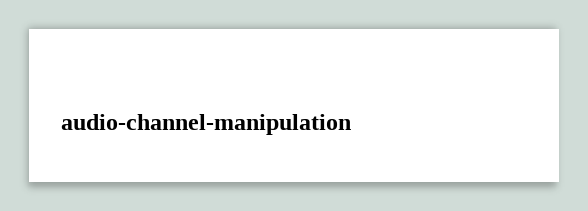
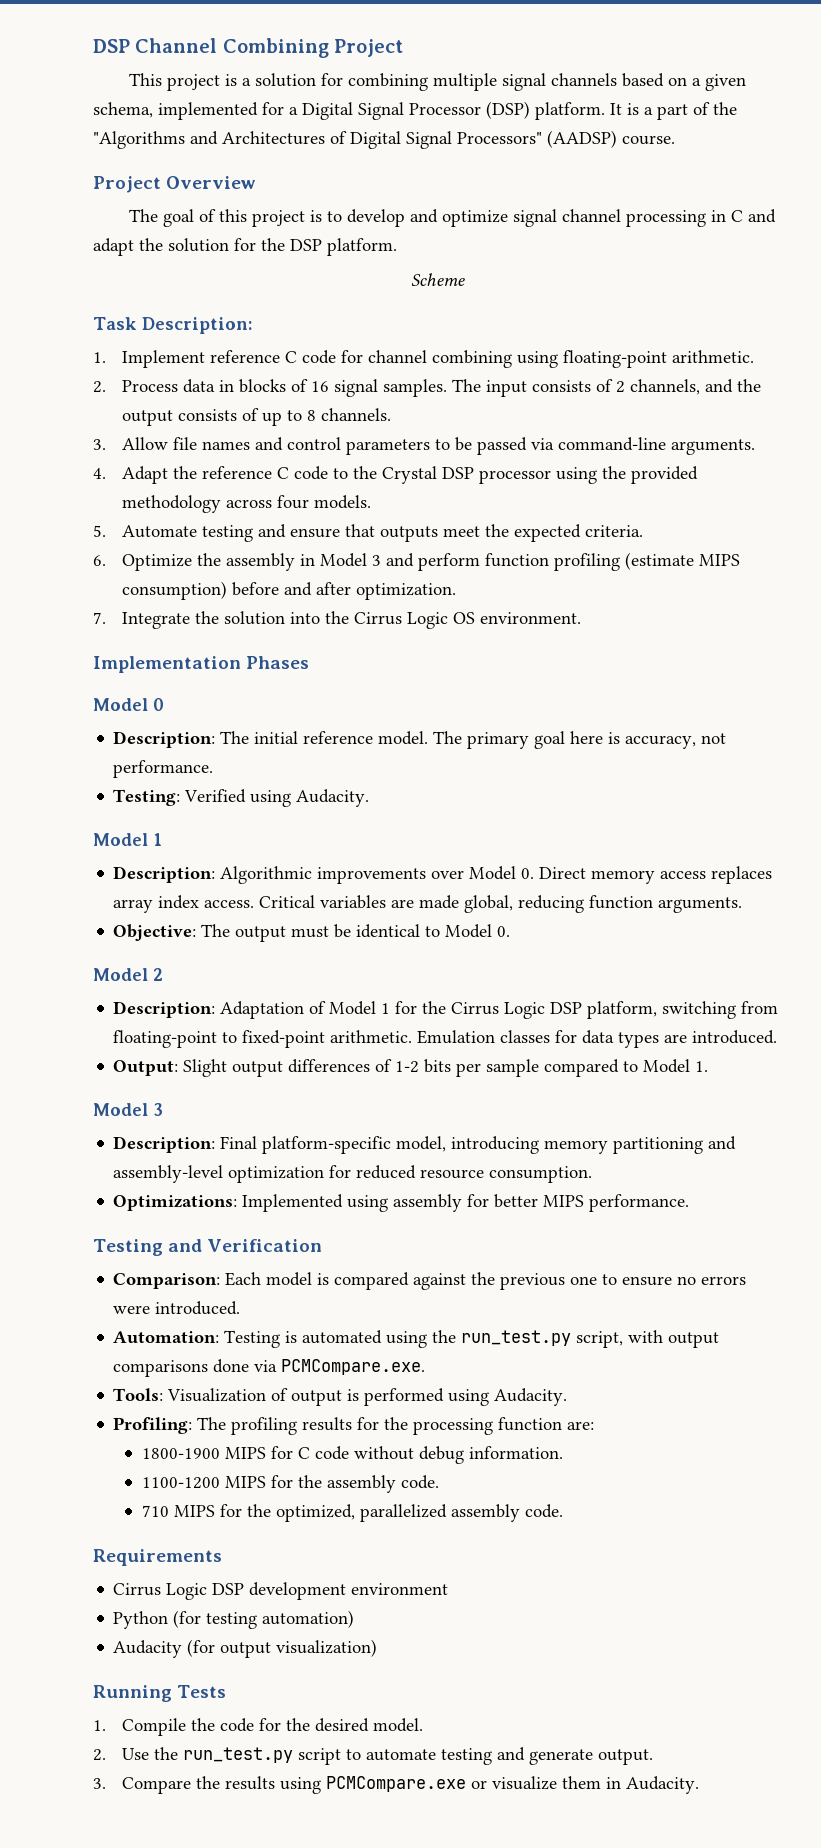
[61,114,351,135] audio-channel-manipulation -> [93,38,404,58] [129,73,747,91] [93,101,737,120] [93,130,675,149] [93,176,257,193] [129,209,777,227] [93,238,397,256] [410,273,465,286] [93,317,253,334] [93,350,754,368] [93,379,761,397] [121,408,391,426] [93,437,755,455] [93,466,698,484] [121,495,371,513] [93,524,643,542] [93,552,740,571] [121,581,456,600] [93,611,581,629] [93,656,310,673] [93,698,164,711] [113,731,727,749] [113,760,214,778] [113,789,370,807] [93,833,162,846] [113,866,773,884] [113,895,743,913] [113,924,511,942] [93,968,163,981] [113,1001,779,1019] [113,1030,778,1048] [113,1059,709,1077] [93,1103,163,1116] [113,1136,737,1154] [113,1165,593,1183] [113,1194,690,1212] [93,1239,323,1256] [113,1272,747,1290] [113,1301,241,1315] [113,1330,720,1348] [113,1359,426,1377] [113,1388,568,1406] [113,1417,595,1435] [141,1446,563,1464] [141,1475,439,1493] [141,1504,563,1522] [93,1549,222,1566] [113,1582,449,1600] [113,1610,355,1629] [113,1639,378,1658] [93,1685,227,1702] [93,1718,423,1736] [93,1747,653,1765] [93,1776,699,1794] DSP Channel Combining Project // This project is a solution for combining multiple signal channels based on a given schema, implemented for a Digital Signal Processor (DSP) platform. It is a part of the "Algorithms and Architectures of Digital Signal Processors" (AADSP) course. // Project Overview // The goal of this project is to develop and optimize signal channel processing in C and adapt the solution for the DSP platform. // Scheme // Task Description: // 1. Implement reference C code for channel combining using floating-point arithmetic. // 2. Process data in blocks of 16 signal samples. The input consists of 2 channels, and the output consists of up to 8 channels. // 3. Allow file names and control parameters to be passed via command-line arguments. // 4. Adapt the reference C code to the Crystal DSP processor using the provided methodology across four models. // 5. Automate testing and ensure that outputs meet the expected criteria. // 6. Optimize the assembly in Model 3 and perform function profiling (estimate MIPS consumption) before and after optimization. // 7. Integrate the solution into the Cirrus Logic OS environment. // Implementation Phases // Model 0 // Description: The initial reference model. The primary goal here is accuracy, not performance. // Testing: Verified using Audacity. // Model 1 // Description: Algorithmic improvements over Model 0. Direct memory access replaces array index access. Critical variables are made global, reducing function arguments. // Objective: The output must be identical to Model 0. // Model 2 // Description: Adaptation of Model 1 for the Cirrus Logic DSP platform, switching from floating-point to fixed-point arithmetic. Emulation classes for data types are introduced. // Output: Slight output differences of 1-2 bits per sample compared to Model 1. // Model 3 // Description: Final platform-specific model, introducing memory partitioning and assembly-level optimization for reduced resource consumption. // Optimizations: Implemented using assembly for better MIPS performance. // Testing and Verification // Comparison: Each model is compared against the previous one to ensure no errors were introduced. // Automation: Testing is automated using the run_test.py script, with output comparisons done via PCMCompare.exe. // Tools: Visualization of output is performed using Audacity. // Profiling: The profiling results for the processing function are: // 1800-1900 MIPS for C code without debug information. // 1100-1200 MIPS for the assembly code. // 710 MIPS for the optimized, parallelized assembly code. // Requirements // Cirrus Logic DSP development environment // Python (for testing automation) // Audacity (for output visualization) // Running Tests // 1. Compile the code for the desired model. // 2. Use the run_test.py script to automate testing and generate output. // 3. Compare the results using PCMCompare.exe or visualize them in Audacity.

